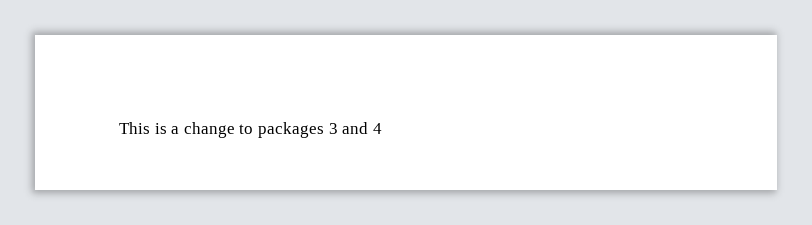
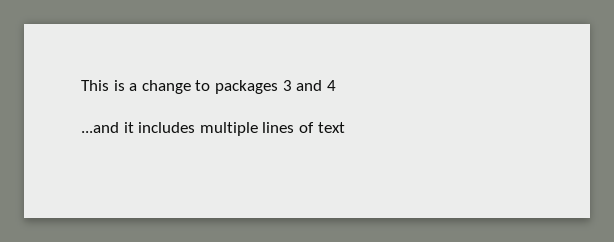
(382, 128) none -> [81,122,345,136] // ...and it includes multiple lines of text

